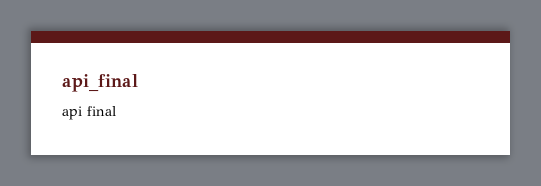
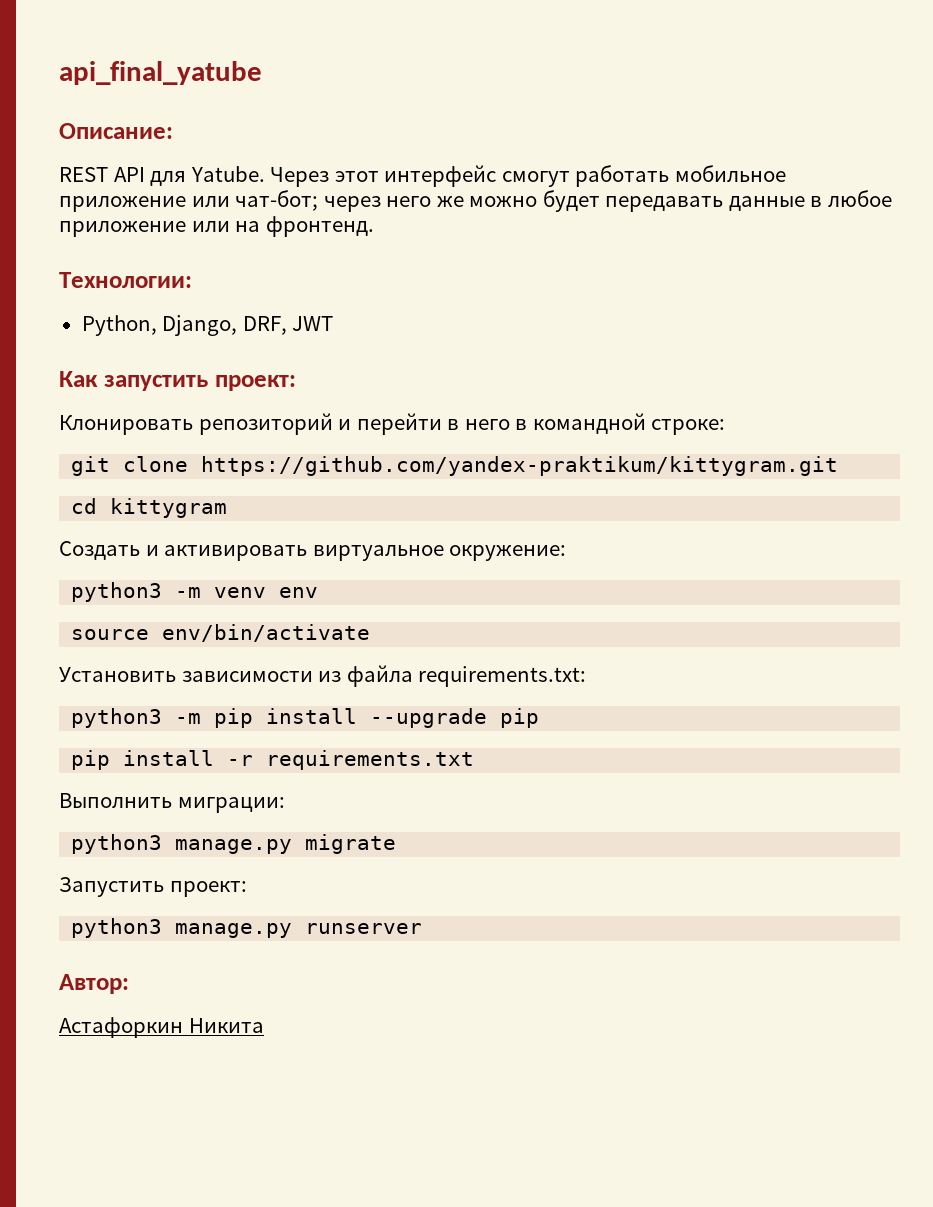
[62,74,138,92] [62,106,116,120] api_final // api final -> [59,61,262,85] [59,123,173,139] [59,165,786,187] [59,190,892,212] [59,216,374,237] [59,272,192,288] [81,315,334,336] [59,371,296,391] [59,413,726,435] [71,456,839,476] [71,498,228,518] [59,541,567,561] [71,582,319,602] [71,624,371,642] [59,665,587,687] [71,708,540,728] [71,750,475,770] [59,793,285,813] [71,834,397,854] [59,877,247,897] [71,918,423,938] [59,974,129,994] [59,1017,264,1038] api_final_yatube // Описание: // REST API для Yatube. Через этот интерфейс смогут работать мобильное приложение или чат-бот; через него же можно будет передавать данные в любое приложение или на фронтенд. // Технологии: // Python, Django, DRF, JWT // Как запустить проект: // Клонировать репозиторий и перейти в него в командной строке: // git clone https://github.com/yandex-praktikum/kittygram.git // cd kittygram // Cоздать и активировать виртуальное окружение: // python3 -m venv env // source env/bin/activate // Установить зависимости из файла requirements.txt: // python3 -m pip install --upgrade pip // pip install -r requirements.txt // Выполнить миграции: // python3 manage.py migrate // Запустить проект: // python3 manage.py runserver // Автор: // Астафоркин Никита

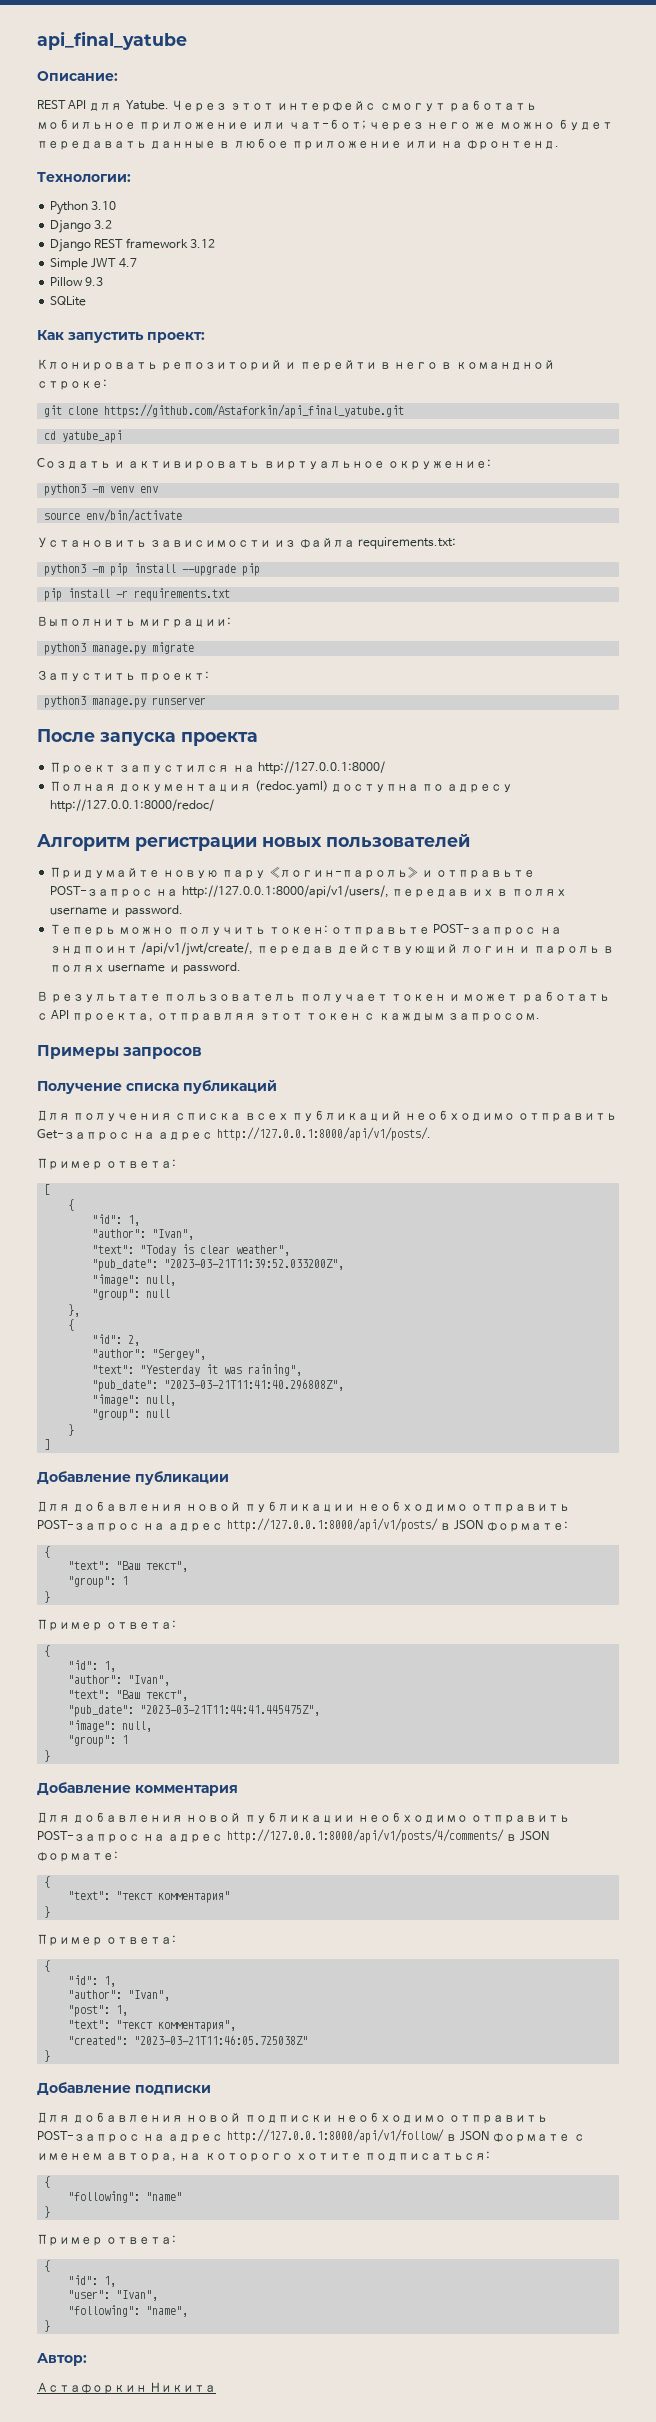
[81,315,334,336] Python, Django, DRF, JWT -> [50,201,117,215] [50,220,113,233] [50,238,215,252] [50,258,137,270] [50,277,104,286] [50,296,87,306] Python 3.10 // Django 3.2 // Django REST framework 3.12 // Simple JWT 4.7 // Pillow 9.3 // SQLite
[201,456,839,476] https://github.com/yandex-praktikum/kittygram.git -> [104,404,405,418] https://github.com/Astaforkin/api_final_yatube.git
[110,498,228,518] kittygram -> [62,430,123,443] yatube_api
(423, 928) none -> [37,729,258,746] [50,761,385,774] [50,780,514,795] [50,799,215,812] [37,834,470,851] [50,866,536,879] [50,885,567,898] [50,905,183,917] [50,924,562,936] [50,942,614,956] [50,962,241,974] [37,991,610,1003] [37,1010,540,1022] [37,1045,203,1059] [37,1080,277,1094] [37,1110,618,1122] [37,1127,431,1141] [37,1158,177,1170] [44,1184,51,1195] [68,1199,75,1211] [92,1214,141,1226] [92,1229,195,1240] [92,1244,291,1256] [92,1259,345,1271] [92,1274,177,1286] [92,1289,171,1301] [68,1304,81,1317] [68,1319,75,1331] [92,1334,141,1346] [92,1349,207,1360] [92,1364,303,1376] [92,1379,345,1392] [92,1394,177,1406] [92,1409,171,1421] [68,1424,75,1436] [44,1439,51,1450] [37,1471,229,1485] [37,1501,571,1513] [37,1518,569,1532] [44,1546,51,1558] [68,1561,189,1572] [68,1576,129,1588] [44,1591,51,1603] [37,1619,177,1631] [44,1645,51,1657] [68,1660,117,1672] [68,1675,171,1686] [68,1690,189,1701] [68,1705,321,1717] [68,1720,153,1732] [68,1735,129,1747] [44,1750,51,1762] [37,1782,238,1796] [37,1812,571,1824] [37,1829,551,1843] [37,1851,118,1862] [44,1876,51,1888] [68,1891,231,1903] [44,1906,51,1918] [37,1934,177,1946] [44,1960,51,1972] [68,1975,117,1987] [68,1990,171,2001] [68,2005,129,2017] [68,2020,237,2032] [68,2035,309,2045] [44,2050,51,2062] [37,2082,211,2096] [37,2112,549,2124] [37,2129,585,2143] [37,2151,491,2162] [44,2176,51,2188] [68,2191,183,2203] [44,2206,51,2218] [37,2234,177,2246] [44,2260,51,2272] [68,2275,117,2287] [68,2290,159,2301] [68,2305,189,2317] [44,2320,51,2332] // После запуска проекта // Проект запустился на http://127.0.0.1:8000/ // Полная документация (redoc.yaml) доступна по адресу http://127.0.0.1:8000/redoc/ // Алгоритм регистрации новых пользователей // Придумайте новую пару «логин-пароль» и отправьте POST-запрос на http://127.0.0.1:8000/api/v1/users/, передав их в полях username и password. // Теперь можно получить токен: отправьте POST-запрос на эндпоинт /api/v1/jwt/create/, передав действующий логин и пароль в полях username и password. // В результате пользователь получает токен и может работать с API проекта, отправляя этот токен с каждым запросом. // Примеры запросов // Получение списка публикаций // Для получения списка всех публикаций необходимо отправить Get-запрос на адрес http://127.0.0.1:8000/api/v1/posts/. // Пример ответа: // [ // { // "id": 1, // "author": "Ivan", // "text": "Today is clear weather", // "pub_date": "2023-03-21T11:39:52.033200Z", // "image": null, // "group": null // }, // { // "id": 2, // "author": "Sergey", // "text": "Yesterday it was raining", // "pub_date": "2023-03-21T11:41:40.296808Z", // "image": null, // "group": null // } // ] // Добавление публикации // Для добавления новой публикации необходимо отправить POST-запрос на адрес http://127.0.0.1:8000/api/v1/posts/ в JSON формате: // { // "text": "Ваш текст", // "group": 1 // } // Пример ответа: // { // "id": 1, // "author": "Ivan", // "text": "Ваш текст", // "pub_date": "2023-03-21T11:44:41.445475Z", // "image": null, // "group": 1 // } // Добавление комментария // Для добавления новой публикации необходимо отправить POST-запрос на адрес http://127.0.0.1:8000/api/v1/posts/4/comments/ в JSON формате: // { // "text": "текст комментария" // } // Пример ответа: // { // "id": 1, // "author": "Ivan", // "post": 1, // "text": "текст комментария", // "created": "2023-03-21T11:46:05.725038Z" // } // Добавление подписки // Для добавления новой подписки необходимо отправить POST-запрос на адрес http://127.0.0.1:8000/api/v1/follow/ в JSON формате с именем автора, на которого хотите подписаться: // { // "following": "name" // } // Пример ответа: // { // "id": 1, // "user": "Ivan", // "following": "name", // }

